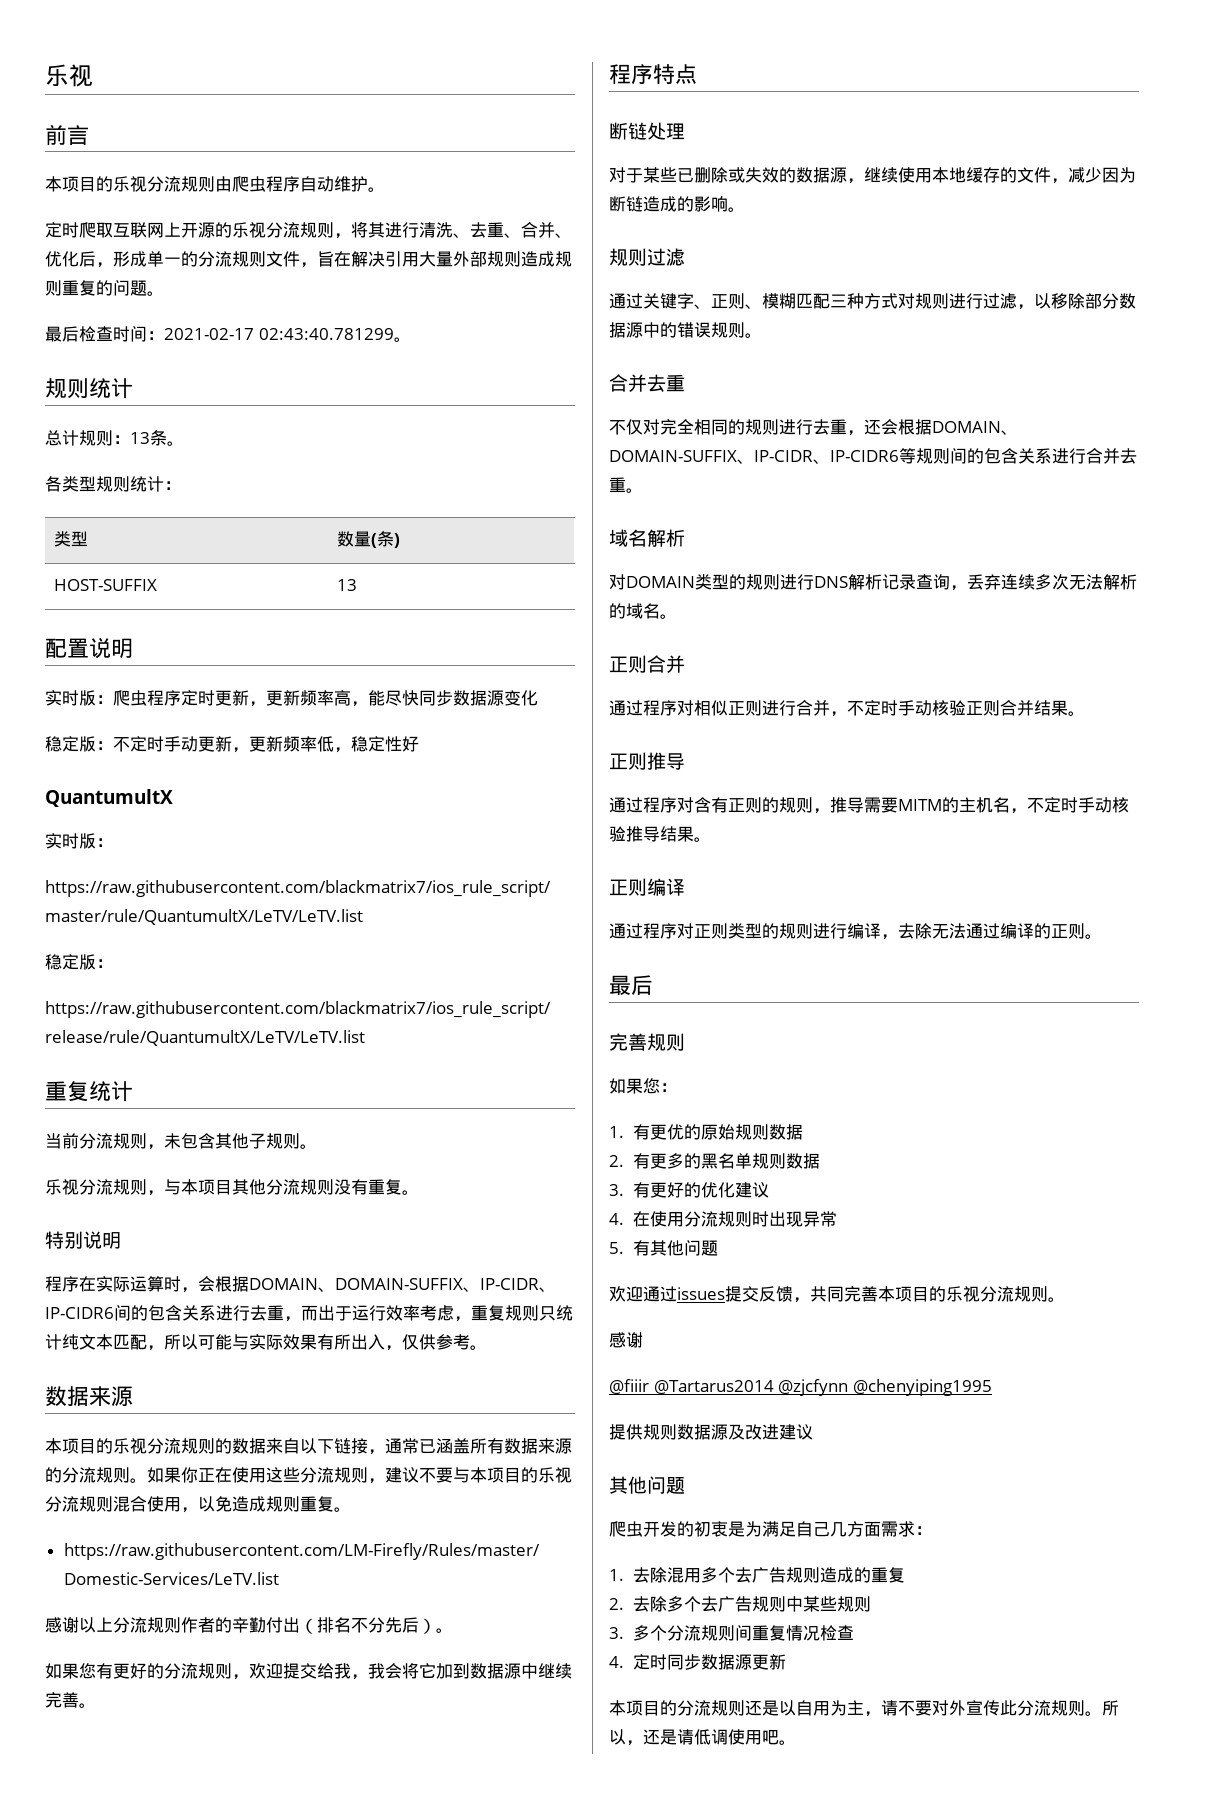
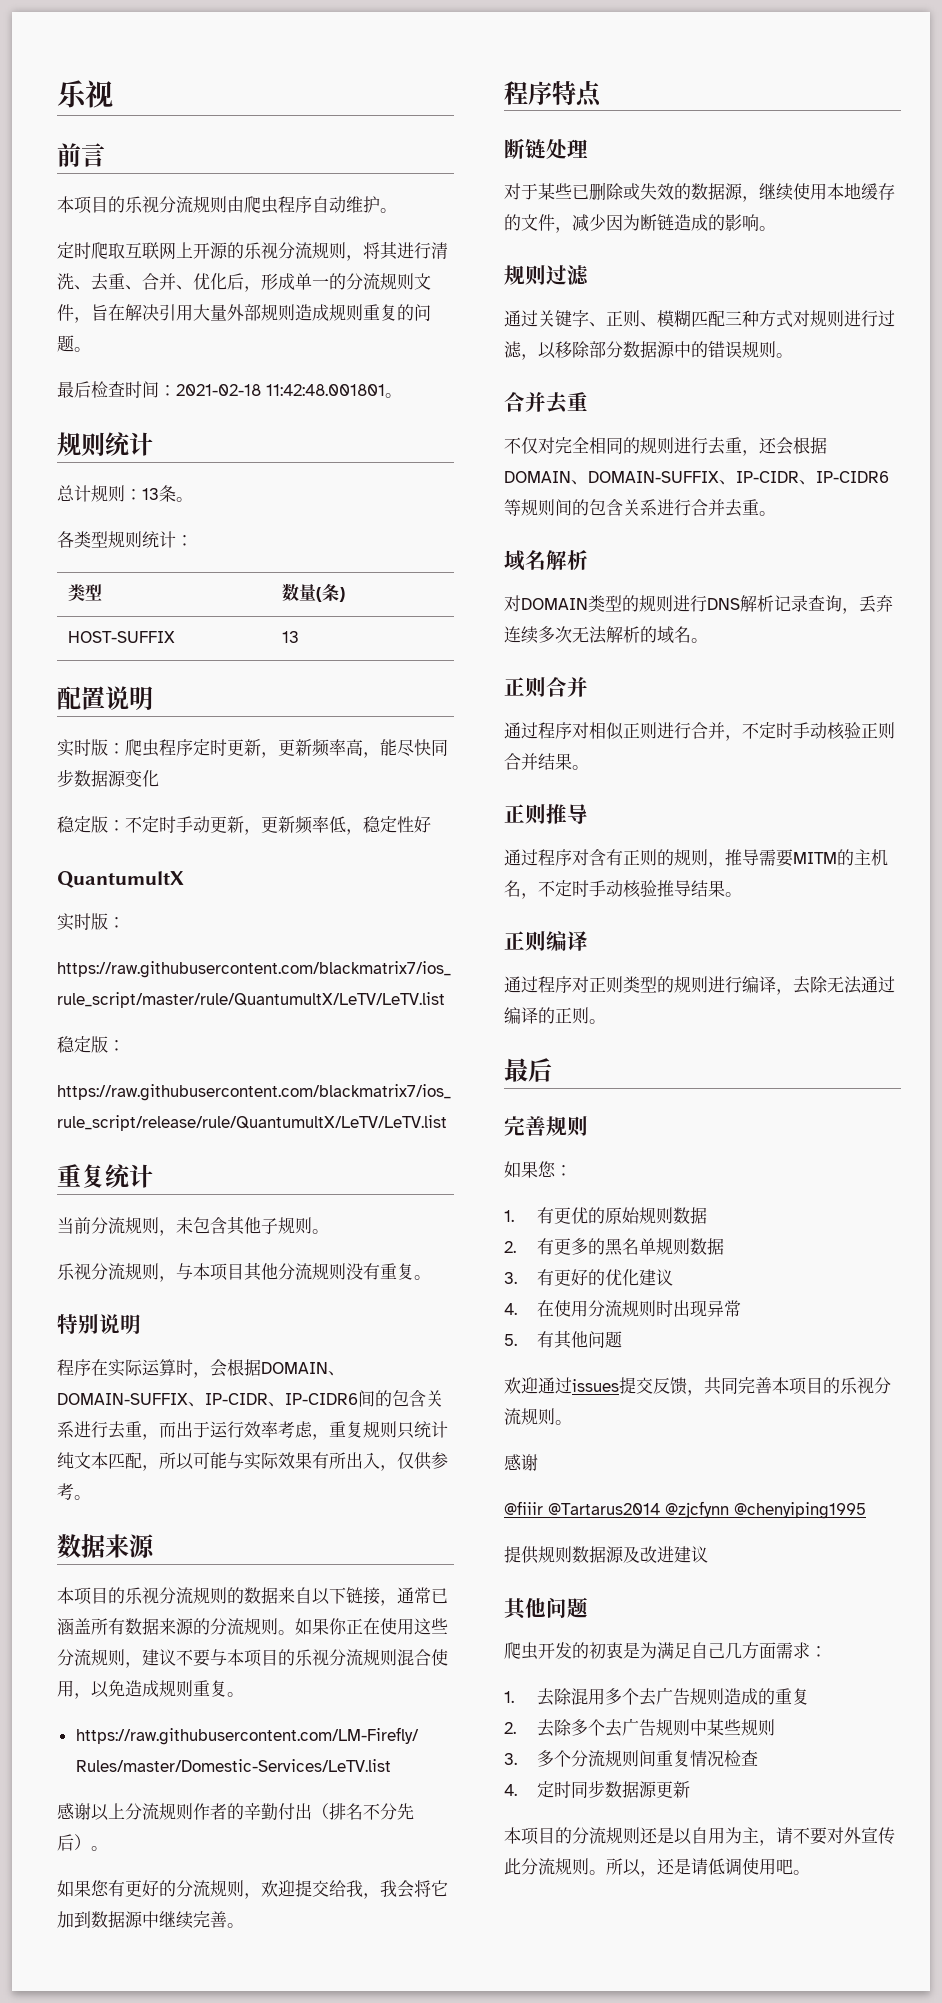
[164,328,394,340] 2021-02-17 02:43:40.781299 -> [176,384,385,396] 2021-02-18 11:42:48.001801

